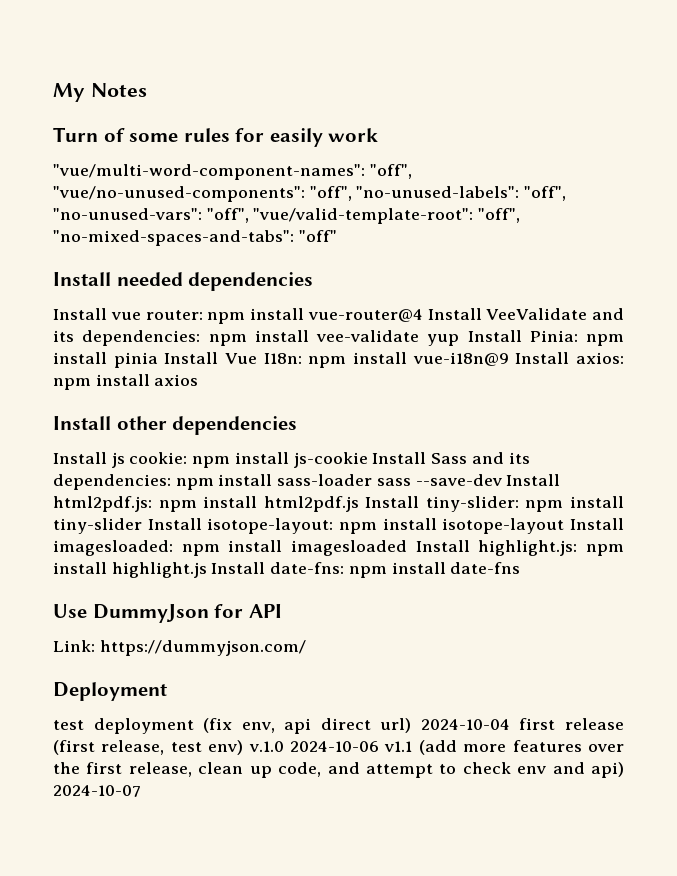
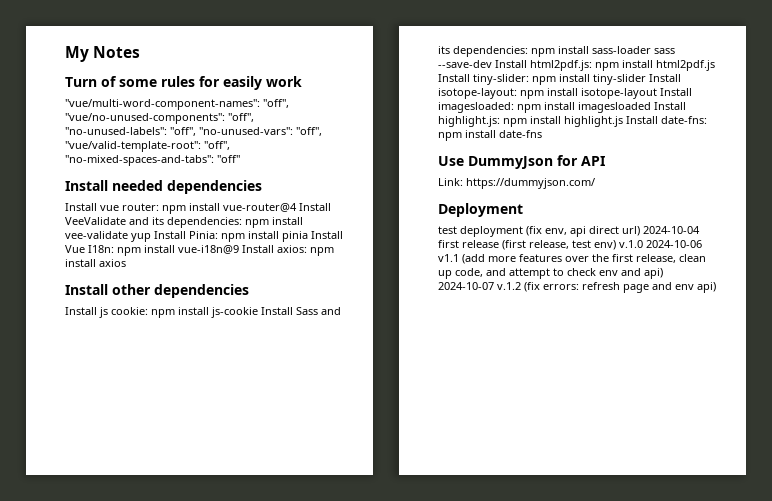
(141, 791) none -> [497,282,716,293] v.1.2 (fix errors: refresh page and env api)

